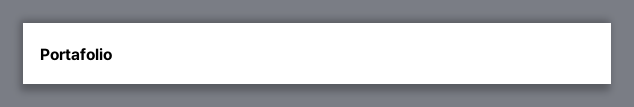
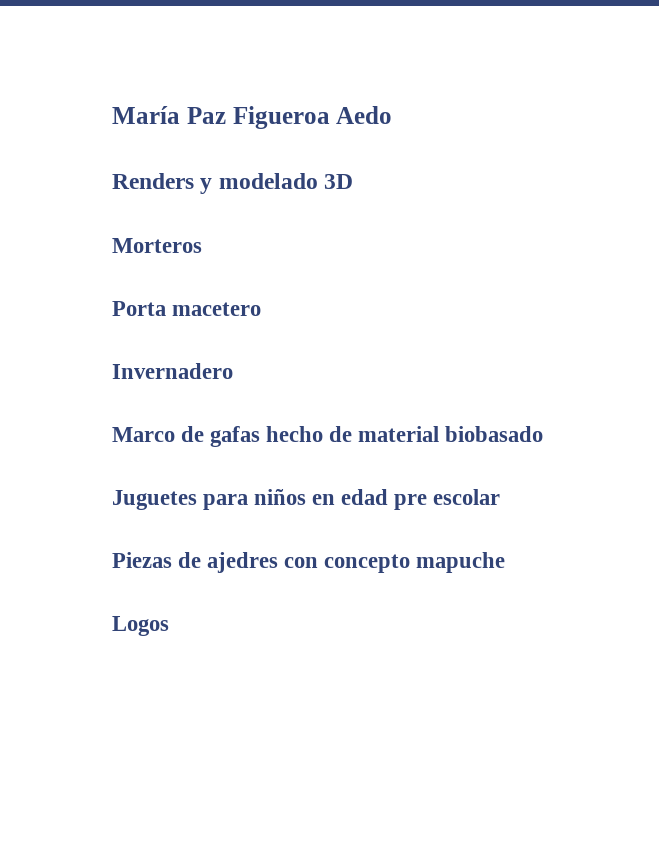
[40,48,112,61] Portafolio -> [112,106,393,129] [112,173,354,194] [112,238,202,253] [112,301,262,316] [112,363,233,379] [112,426,544,447] [112,489,501,510] [112,552,506,573] [112,616,169,636] María Paz Figueroa Aedo // Renders y modelado 3D // Morteros // Porta macetero // Invernadero // Marco de gafas hecho de material biobasado // Juguetes para niños en edad pre escolar // Piezas de ajedres con concepto mapuche // Logos

